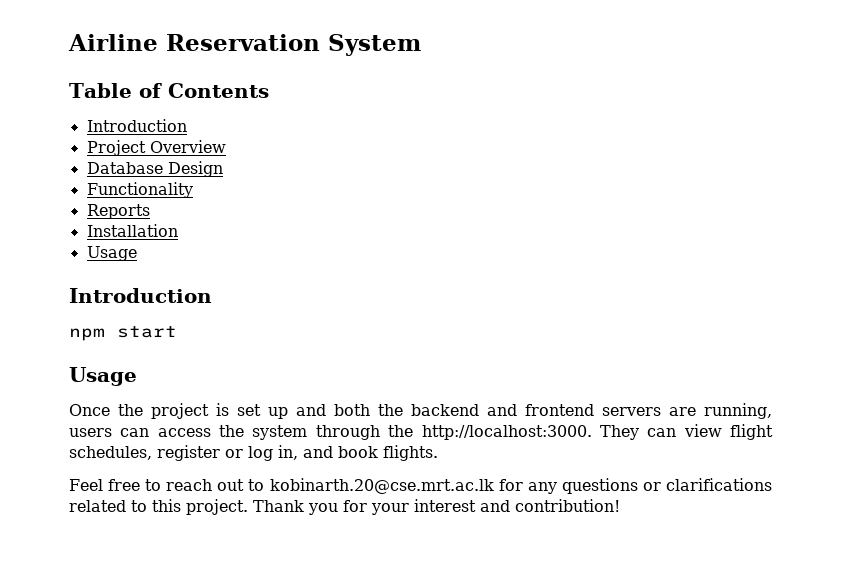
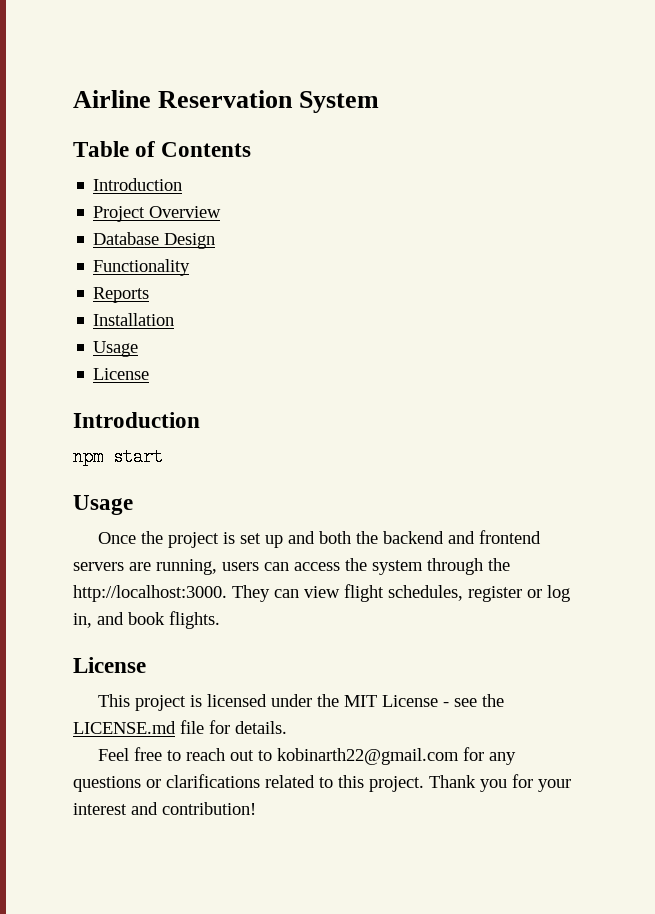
(137, 253) none -> [93,368,150,380] // License
(438, 453) none -> [73,657,146,673] [97,694,504,711] [73,720,287,734] // License // This project is licensed under the MIT License - see the LICENSE.md file for details.
[269,478,494,494] kobinarth.20@cse.mrt.ac.lk -> [276,748,459,765] kobinarth22@gmail.com

